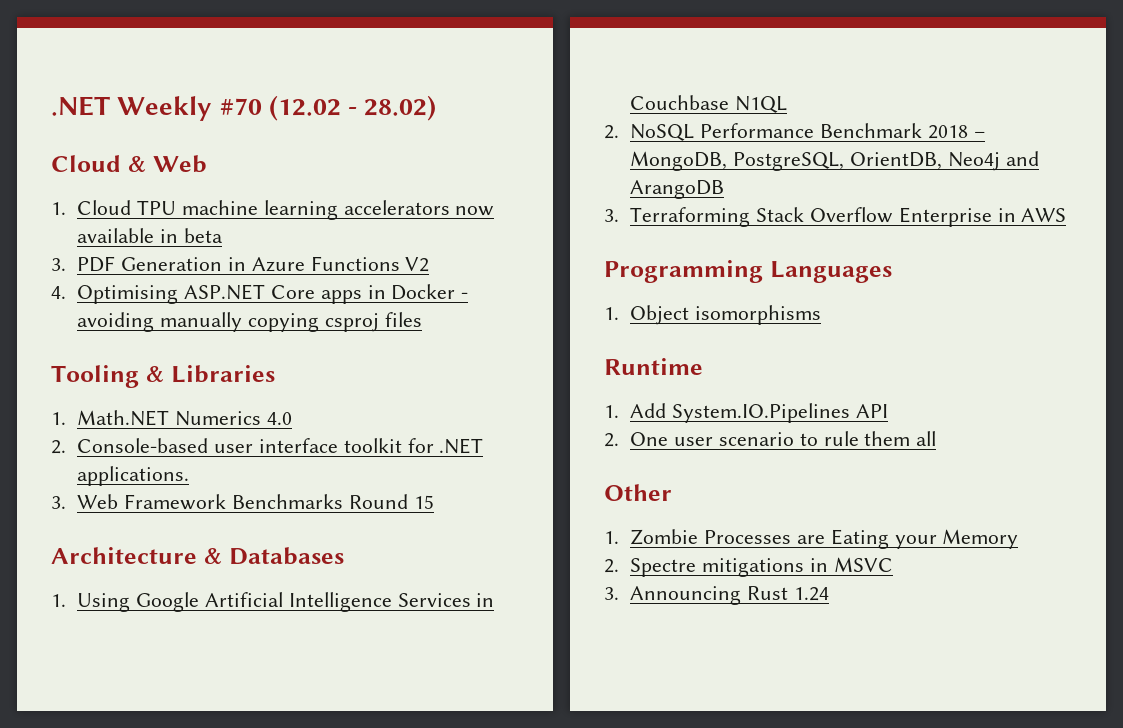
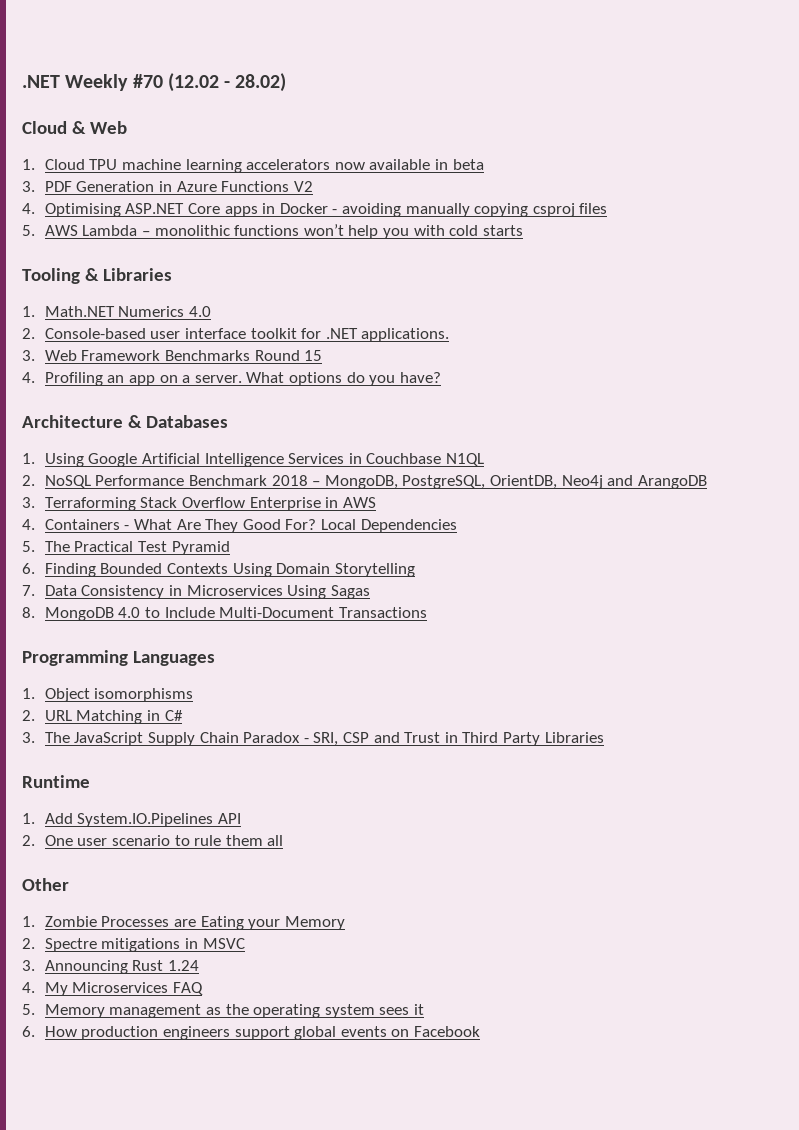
(422, 319) none -> [22,224,523,239] // 5. AWS Lambda – monolithic functions won’t help you with cold starts
(434, 502) none -> [22,372,441,386] // 4. Profiling an app on a server. What options do you have?
(1067, 215) none -> [22,519,457,533] [22,541,230,555] [22,563,415,577] [22,585,370,599] [22,607,427,621] // 4. Containers - What Are They Good For? Local Dependencies // 5. The Practical Test Pyramid // 6. Finding Bounded Contexts Using Domain Storytelling // 7. Data Consistency in Microservices Using Sagas // 8. MongoDB 4.0 to Include Multi-Document Transactions
(822, 315) none -> [22,710,183,724] [22,732,604,746] // 2. URL Matching in C# // 3. The JavaScript Supply Chain Paradox - SRI, CSP and Trust in Third Party Libraries
(829, 594) none -> [22,982,204,996] [22,1004,425,1018] [22,1026,481,1040] // 4. My Microservices FAQ // 5. Memory management as the operating system sees it // 6. How production engineers support global events on Facebook

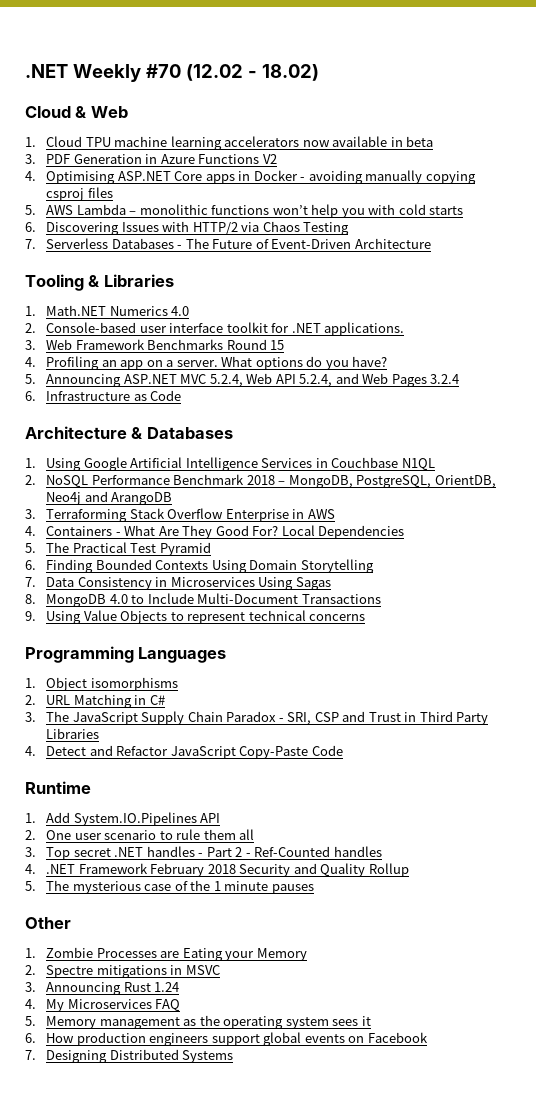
[235,73,287,92] 28.02) -> [261,64,319,81] 18.02)
(523, 230) none -> [25,221,350,235] [25,238,431,249] // 6. Discovering Issues with HTTP/2 via Chaos Testing // 7. Serverless Databases - The Future of Event-Driven Architecture
(441, 377) none -> [25,373,460,387] [25,390,182,401] // 5. Announcing ASP.NET MVC 5.2.4, Web API 5.2.4, and Web Pages 3.2.4 // 6. Infrastructure as Code
(427, 612) none -> [25,610,366,624] // 9. Using Value Objects to represent technical concerns
(604, 737) none -> [25,745,343,759] // 4. Detect and Refactor JavaScript Copy-Paste Code
(284, 840) none -> [25,846,382,860] [25,863,409,877] [25,880,314,894] // 3. Top secret .NET handles - Part 2 - Ref-Counted handles // 4. .NET Framework February 2018 Security and Quality Rollup // 5. The mysterious case of the 1 minute pauses
(481, 1031) none -> [25,1049,234,1063] // 7. Designing Distributed Systems

